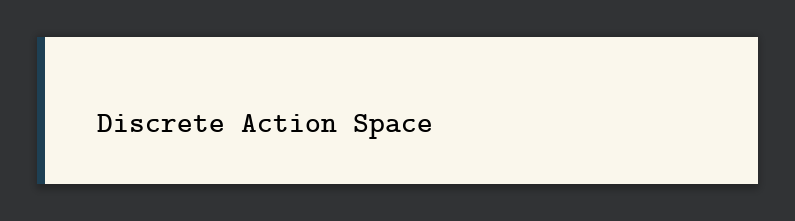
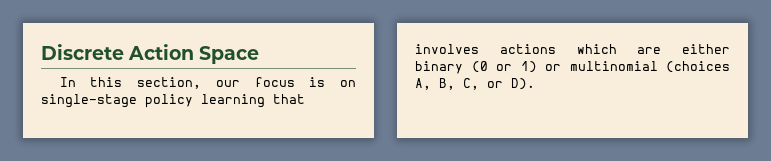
(433, 126) none -> [59,77,356,89] [41,94,305,108] [415,44,730,54] [415,61,730,74] [415,78,535,90] // In this section, our focus is on single-stage policy learning that involves actions which are either binary (0 or 1) or multinomial (choices A, B, C, or D).

